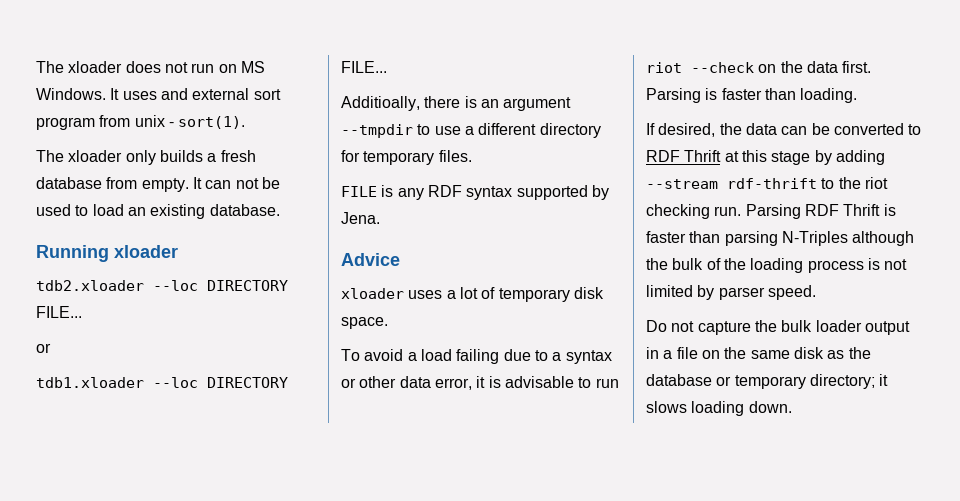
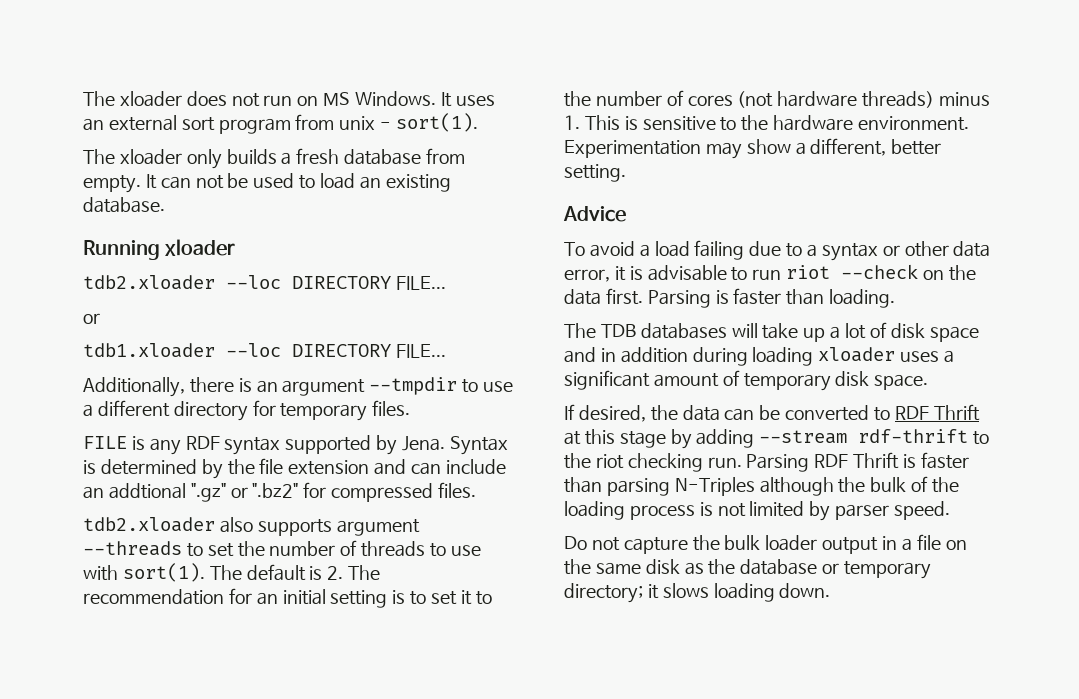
[160,88,188,100] and -> [83,118,104,131] an
[341,96,420,111] Additioally, -> [83,377,185,397] Additionally,
[341,253,400,266] [341,287,604,302] [341,317,388,329] // Advice // xloader uses a lot of temporary disk space. -> [449,436,508,455] [83,458,506,479] [83,482,477,502] [83,517,420,536] [83,540,481,557] [83,563,381,582] [83,588,492,608] [564,90,991,108] [564,115,970,131] [564,138,942,159] [564,164,626,182] [563,206,626,222] Syntax is determined by the file extension and can include an addtional ".gz" or ".bz2" for compressed files. // tdb2.xloader also supports argument --threads to set the number of threads to use with sort(1). The default is 2. The recommendation for an initial setting is to set it to the number of cores (not hardware threads) minus 1. This is sensitive to the hardware environment. Experimentation may show a different, better setting. // Advice
(858, 95) none -> [564,322,979,342] [564,347,955,366] [564,370,929,391] // The TDB databases will take up a lot of disk space and in addition during loading xloader uses a significant amount of temporary disk space.

